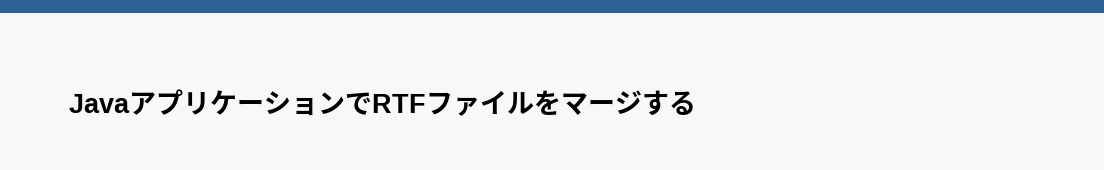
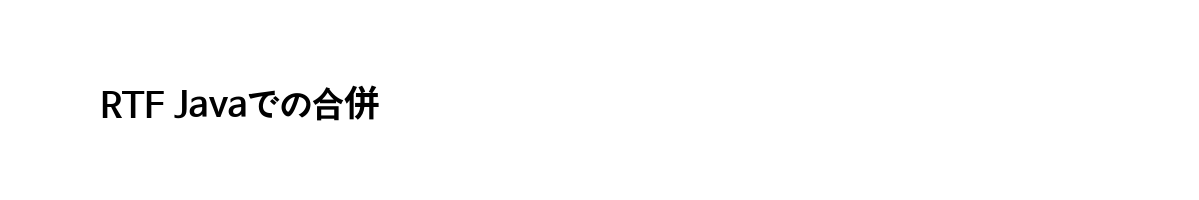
[69,89,696,116] JavaアプリケーションでRTFファイルをマージする -> [100,85,380,121] RTF Javaでの合併

